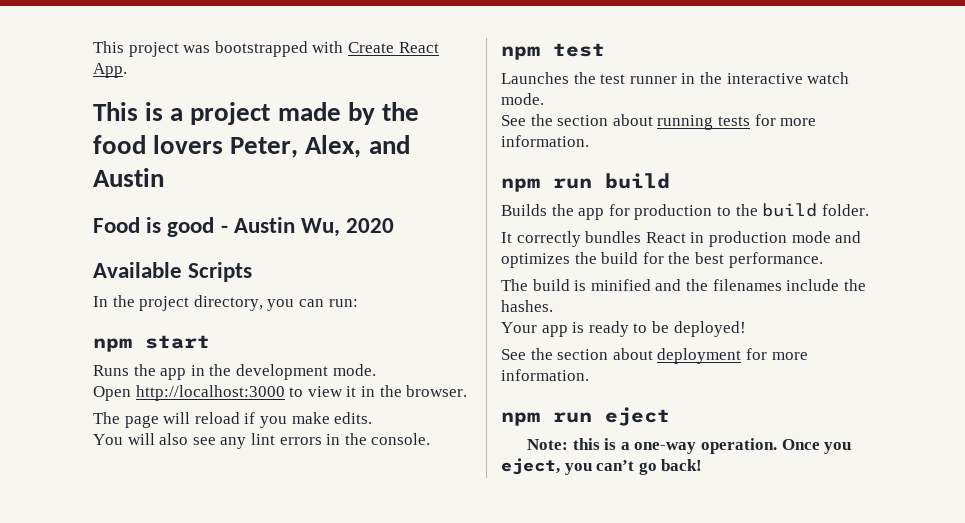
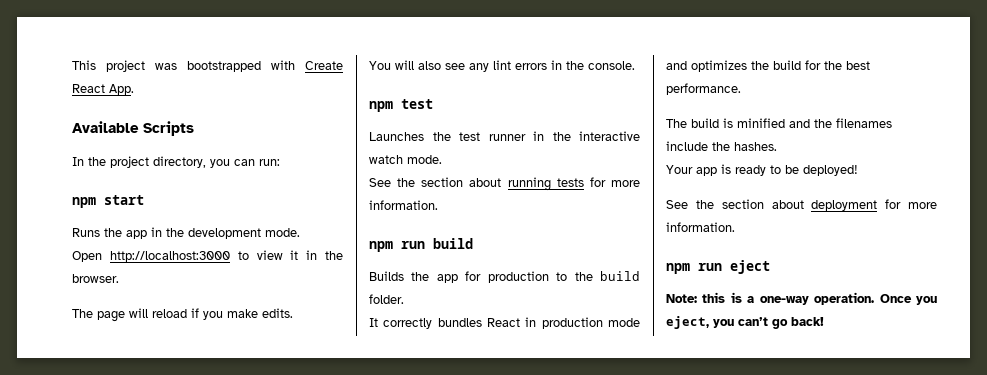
[93,102,419,125] [93,135,410,158] [93,168,164,187] [93,217,395,237] // This is a project made by the food lovers Peter, Alex, and Austin // Food is good - Austin Wu, 2020 -> (134, 89) none

